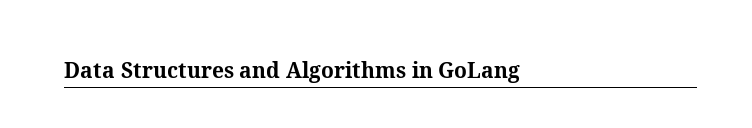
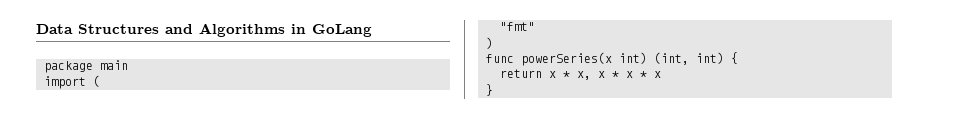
(521, 72) none -> [44,60,129,73] [44,75,101,89] [500,22,536,31] [486,37,494,49] [486,52,739,66] [500,69,662,80] [486,84,494,96] // package main // import ( // "fmt" // ) // func powerSeries(x int) (int, int) { // return x * x, x * x * x // }

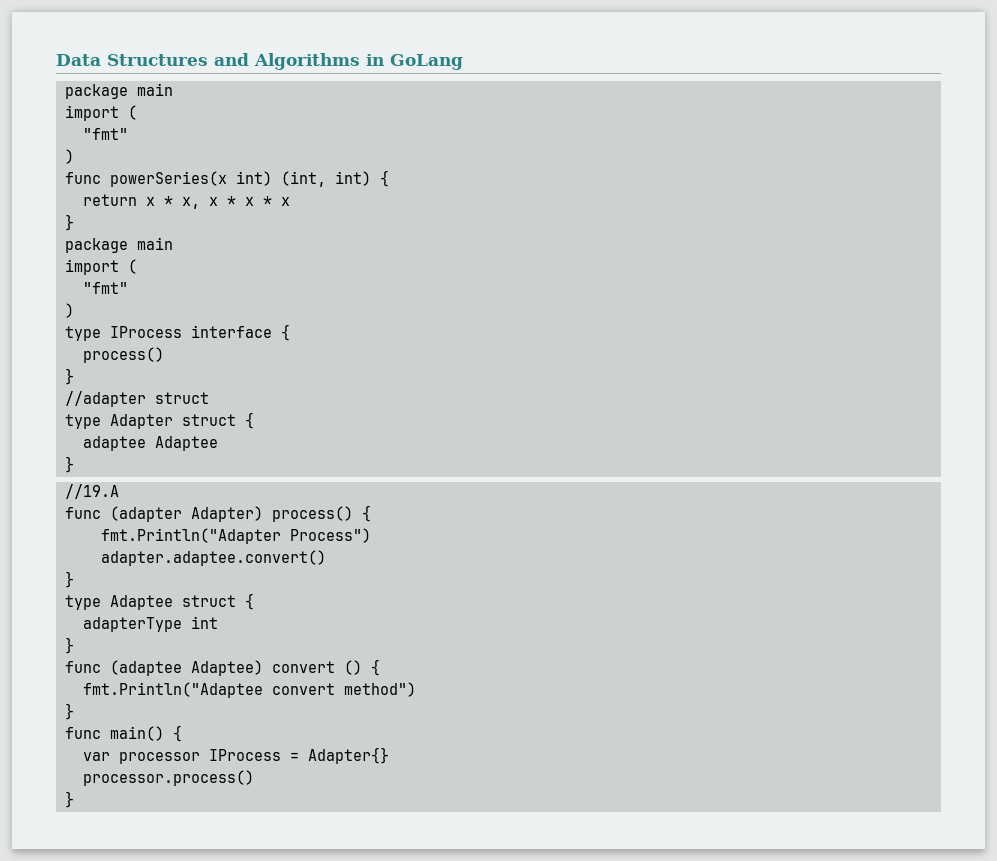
(494, 90) none -> [65,237,174,253] [65,259,138,275] [83,282,129,294] [65,303,75,318] [65,324,291,341] [83,347,165,363] [65,368,75,385] [65,391,210,407] [65,412,255,429] [83,436,219,451] [65,456,75,473] [65,484,120,499] [65,505,372,522] [101,528,372,544] [101,550,327,566] [65,571,75,588] [65,593,255,610] [83,616,219,632] [65,637,75,654] [65,659,381,676] [83,682,417,698] [65,703,75,720] [65,725,183,742] [83,747,390,764] [83,770,255,786] [65,791,75,808] // package main // import ( // "fmt" // ) // type IProcess interface { // process() // } // //adapter struct // type Adapter struct { // adaptee Adaptee // } // //19.A // func (adapter Adapter) process() { // fmt.Println("Adapter Process") // adapter.adaptee.convert() // } // type Adaptee struct { // adapterType int // } // func (adaptee Adaptee) convert () { // fmt.Println("Adaptee convert method") // } // func main() { // var processor IProcess = Adapter{} // processor.process() // }

